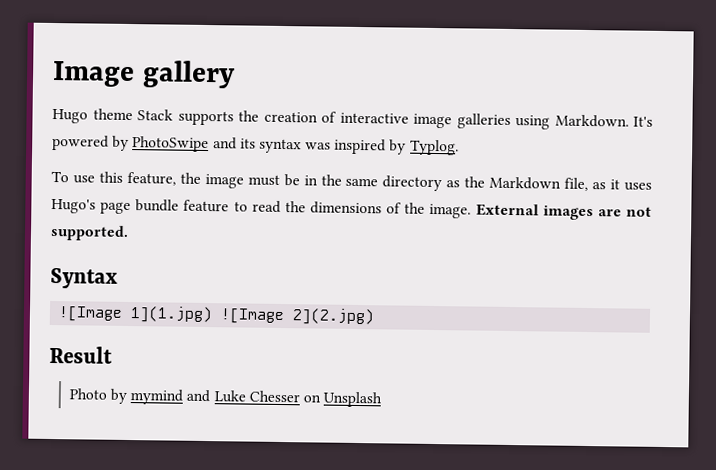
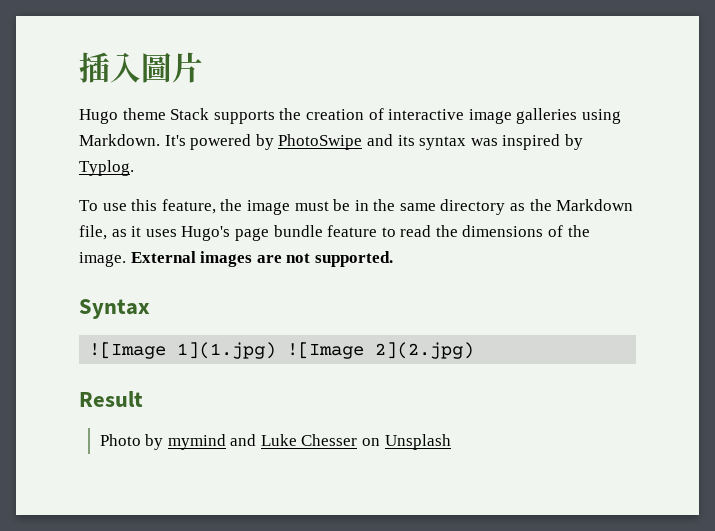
[52,60,236,89] Image gallery -> [79,52,203,83] 插入圖片

